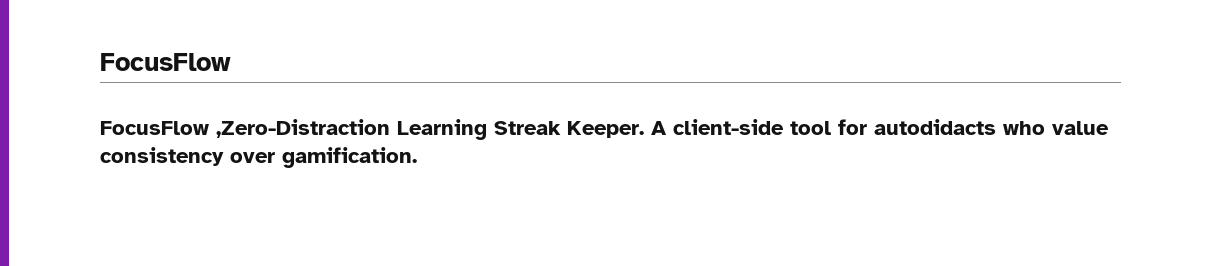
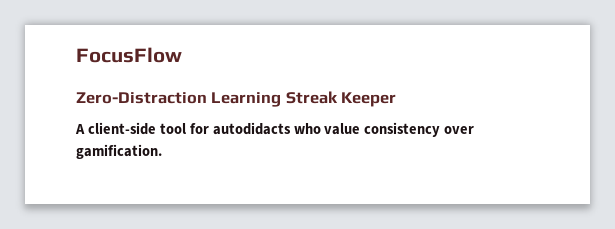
[100,119,390,138] FocusFlow ,Zero-Distraction -> [76,92,207,104] Zero-Distraction
[567,121,644,138] Keeper. -> [341,92,397,107] Keeper //

